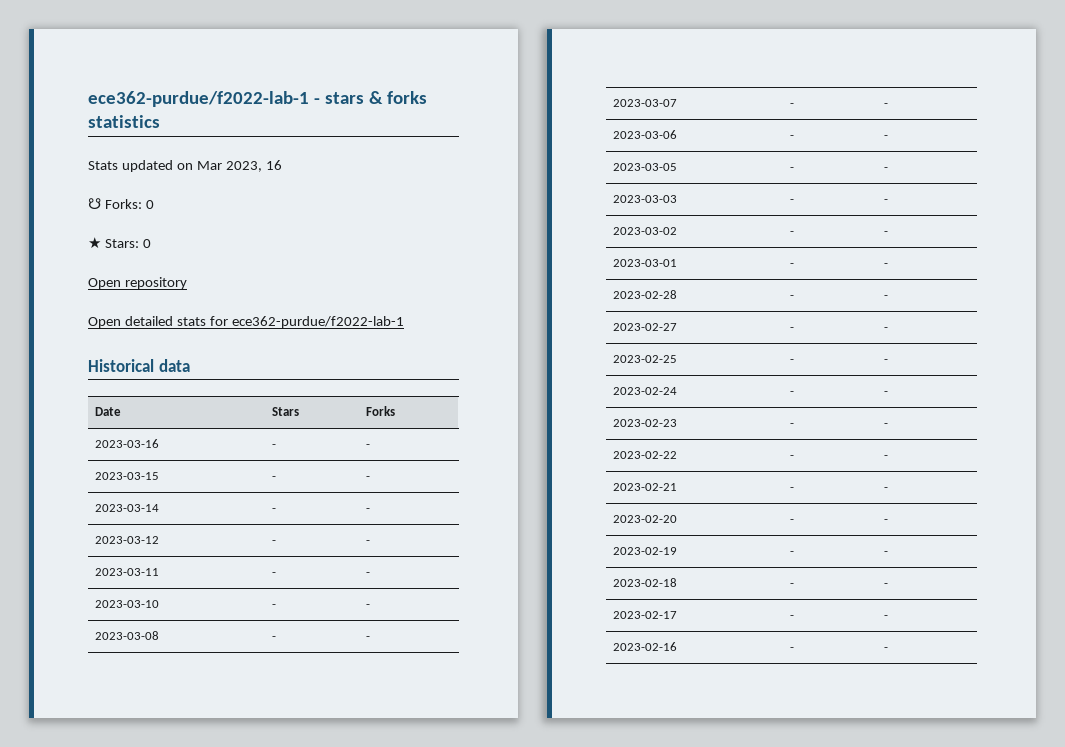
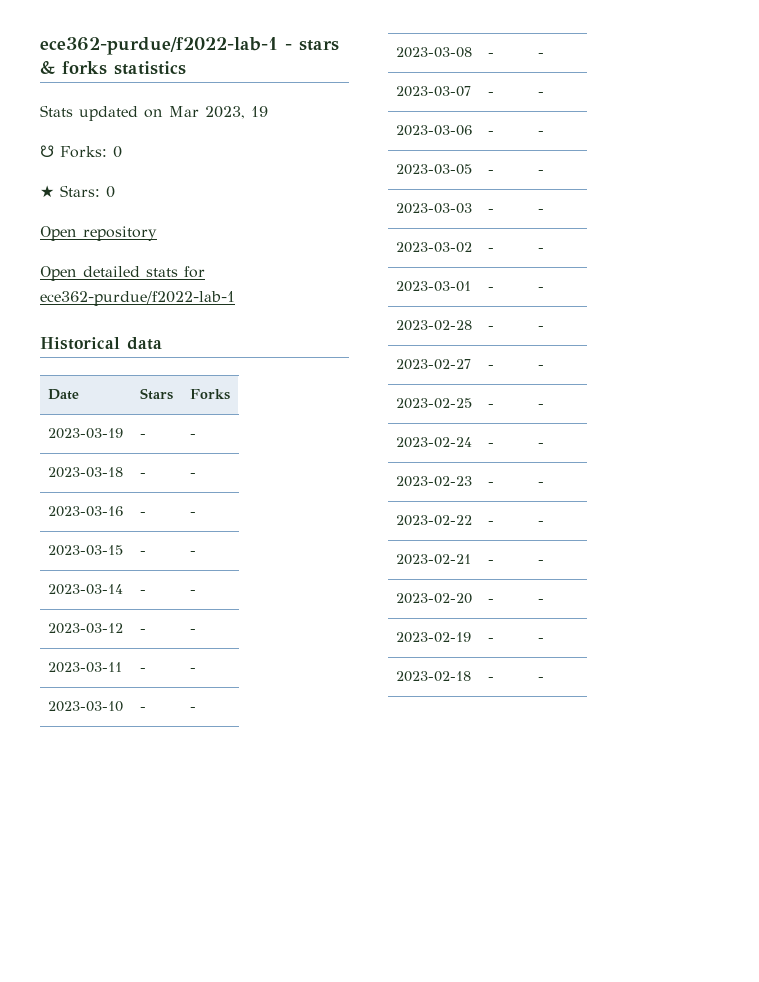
[265,160,282,170] 16 -> [251,106,268,117] 19
(395, 411) none -> [47,428,123,439] [139,434,146,438] [189,434,196,438] [47,467,123,478] [139,473,146,477] [189,473,196,477] // 2023-03-19 | - | - // 2023-03-18 | - | -
[612,611,677,619] [789,615,794,619] [883,615,888,619] [612,642,677,651] [789,647,794,651] [883,647,888,651] // 2023-02-17 | - | - // 2023-02-16 | - | - -> (544, 679) none

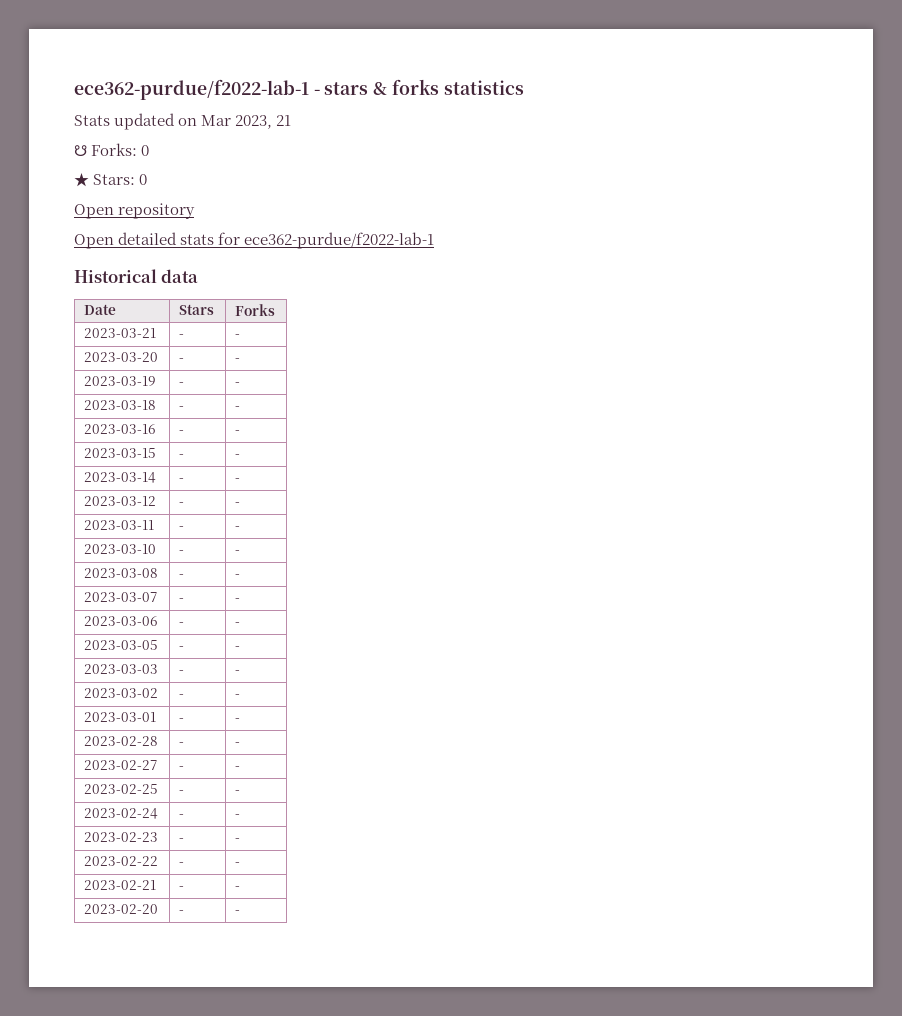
[251,106,268,117] 19 -> [276,115,292,126] 21
(230, 394) none -> [84,328,157,338] [179,334,185,338] [235,334,241,338] [84,352,159,362] [179,358,185,362] [235,358,241,362] // 2023-03-21 | - | - // 2023-03-20 | - | -
[395,632,471,643] [487,638,494,642] [537,638,544,642] [395,671,471,682] [487,677,494,681] [537,677,544,681] // 2023-02-19 | - | - // 2023-02-18 | - | - -> (241, 912) none

